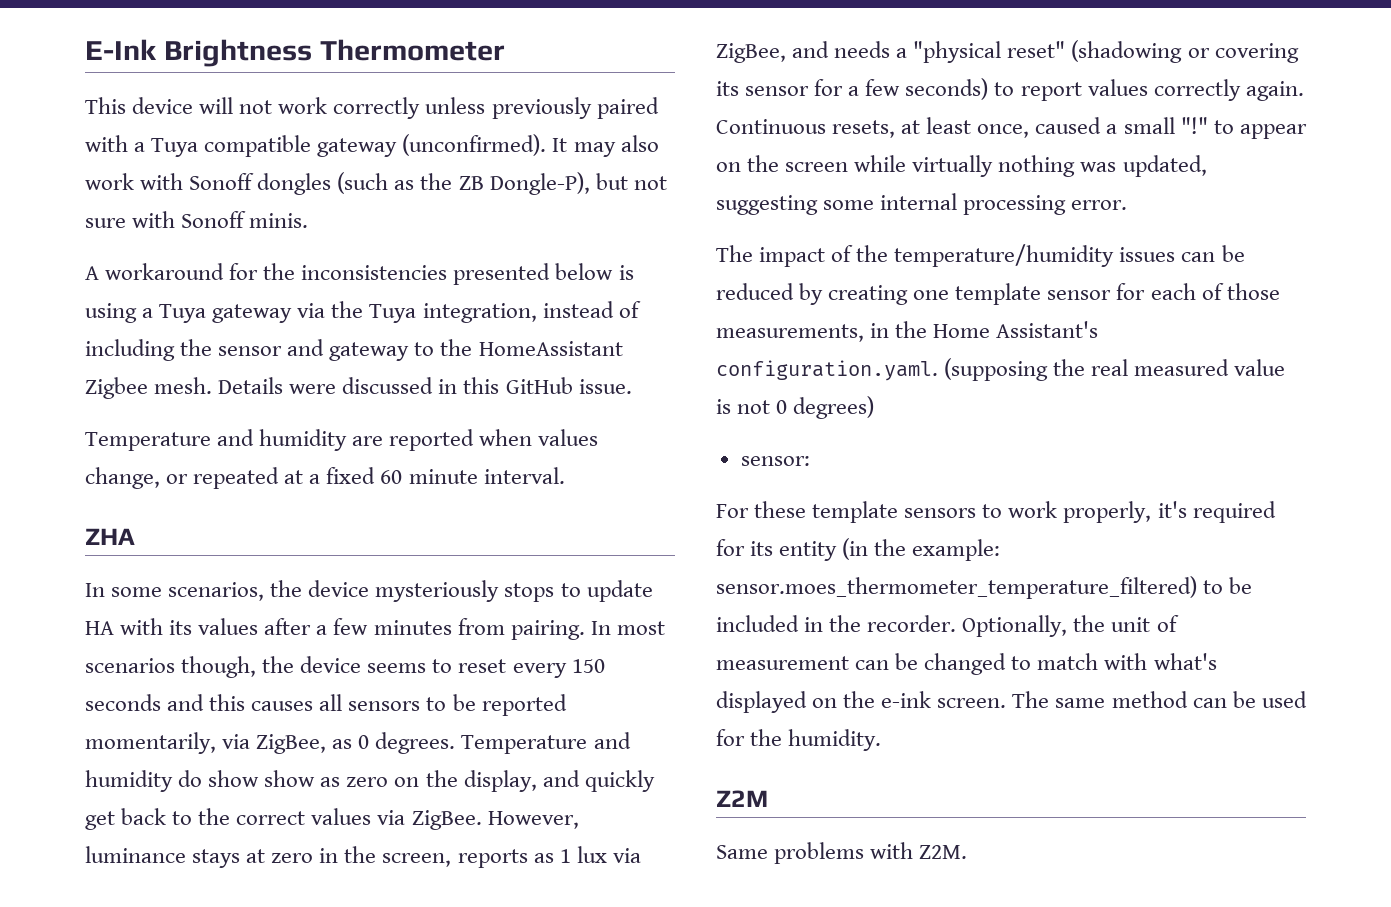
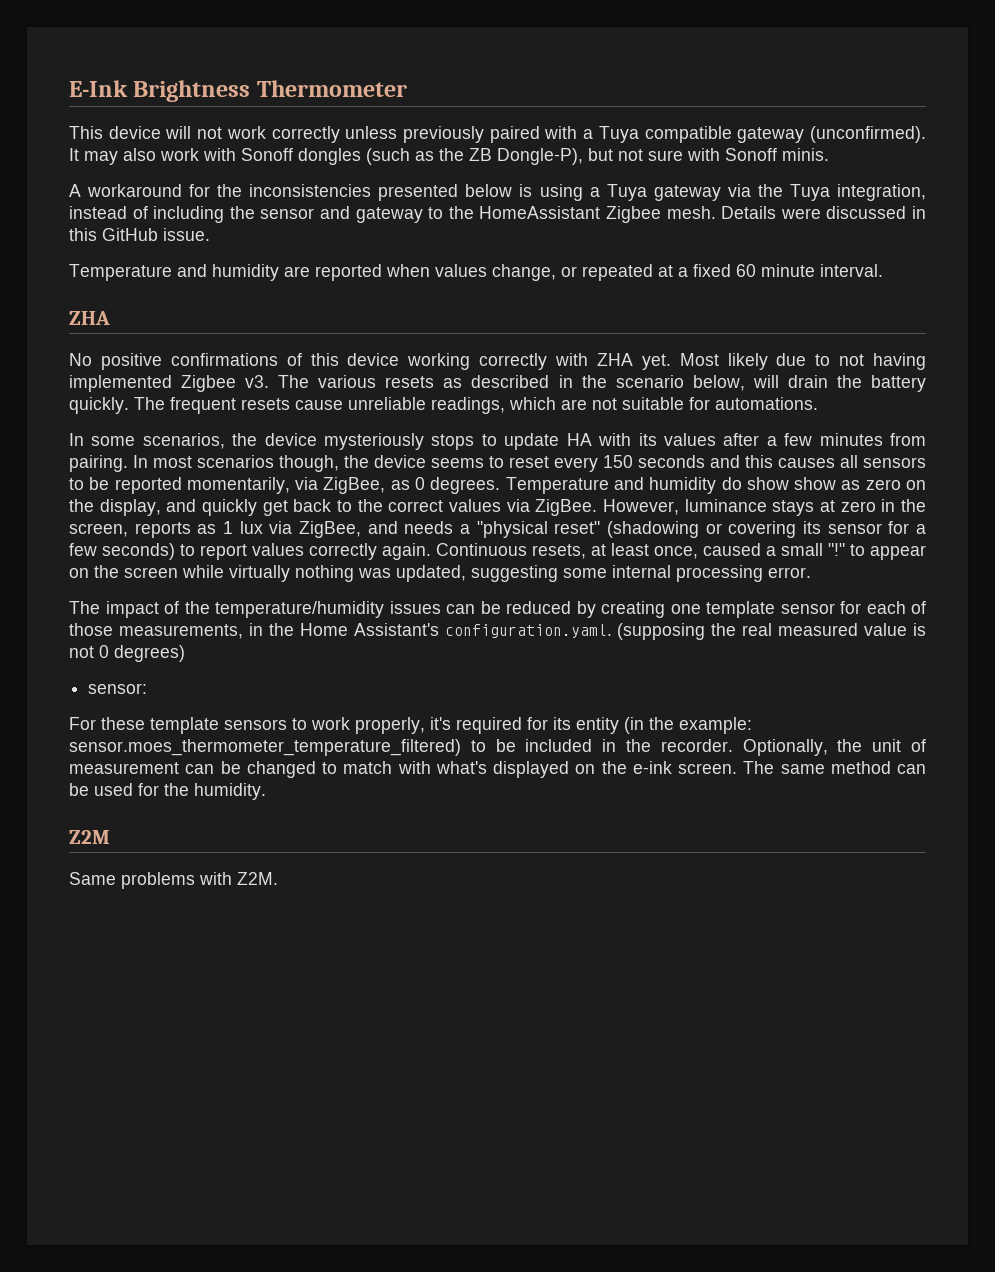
(135, 536) none -> [69,353,926,370] [69,375,927,392] [69,397,818,414] // No positive confirmations of this device working correctly with ZHA yet. Most likely due to not having implemented Zigbee v3. The various resets as described in the scenario below, will drain the battery quickly. The frequent resets cause unreliable readings, which are not suitable for automations.

